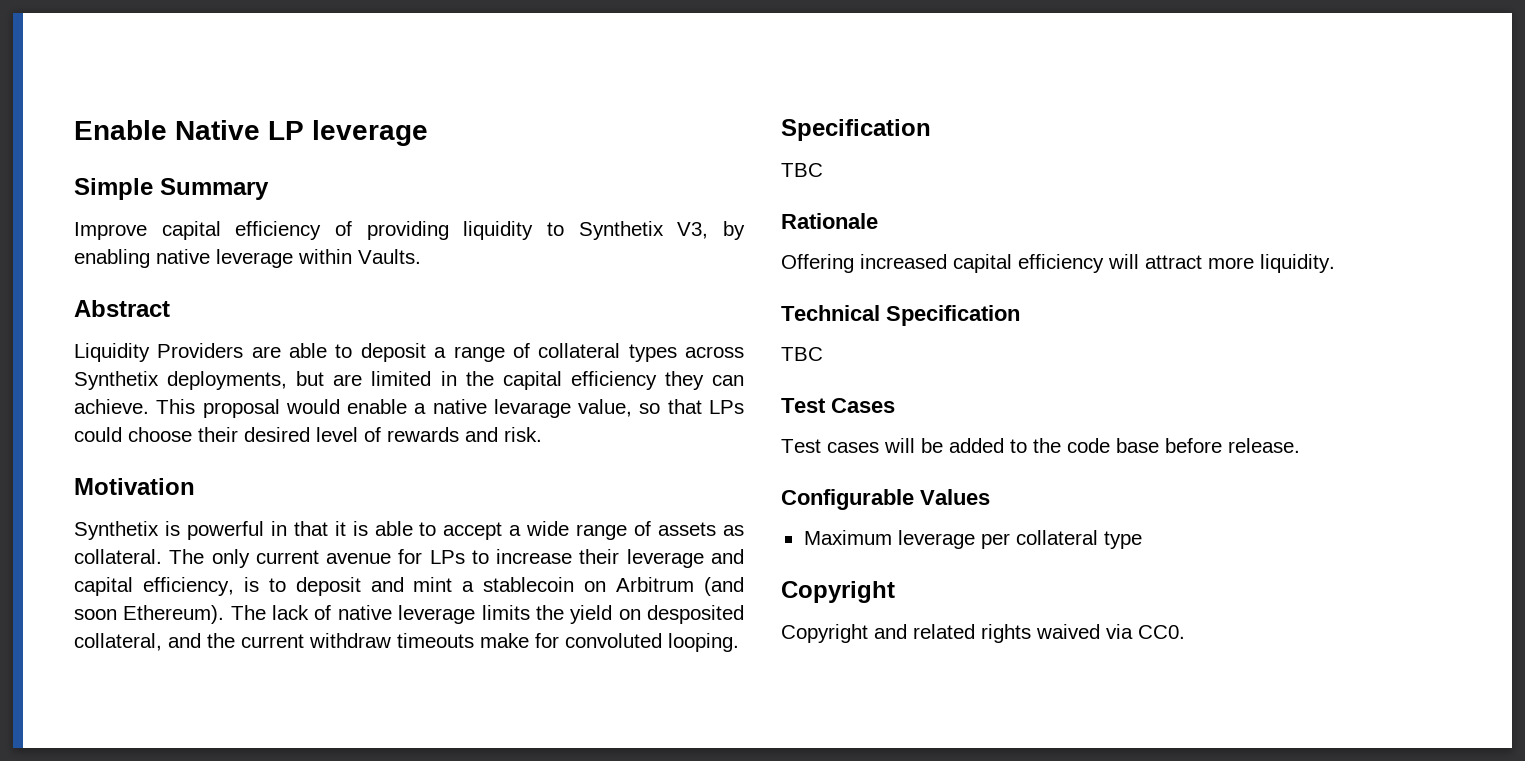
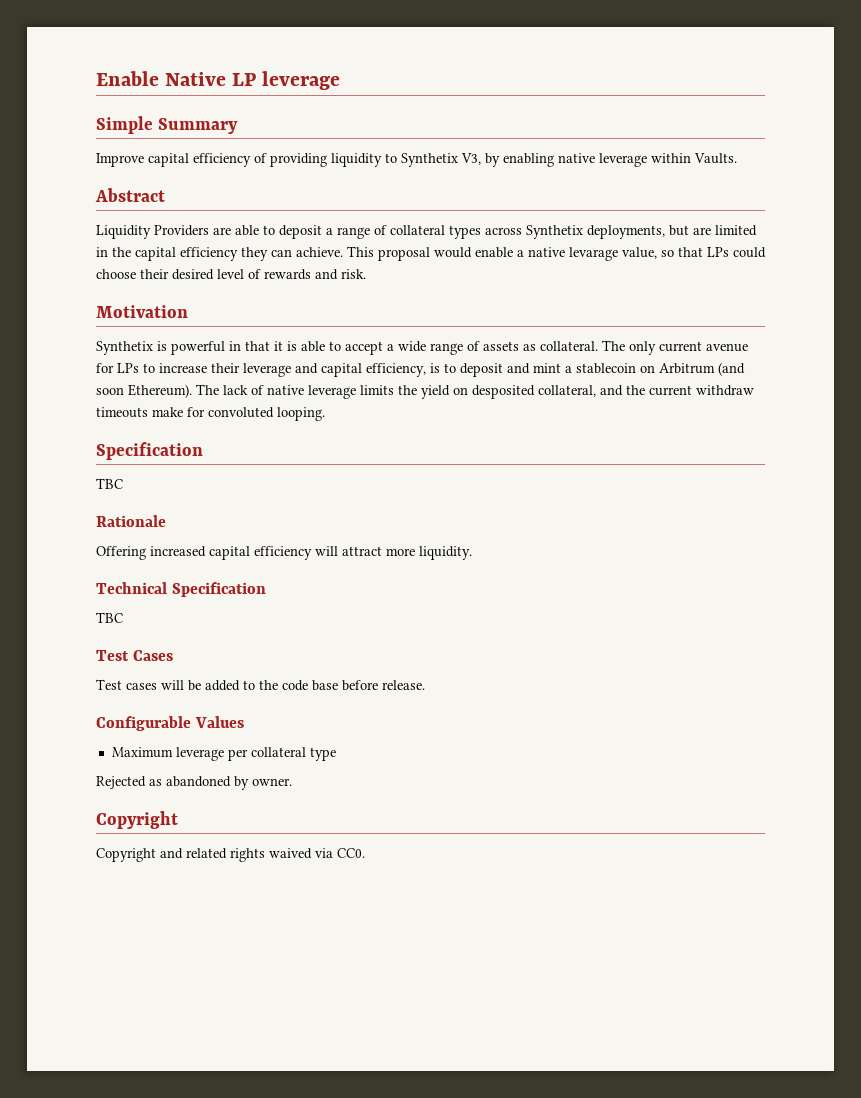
(1142, 540) none -> [96,776,292,790] // Rejected as abandoned by owner.

